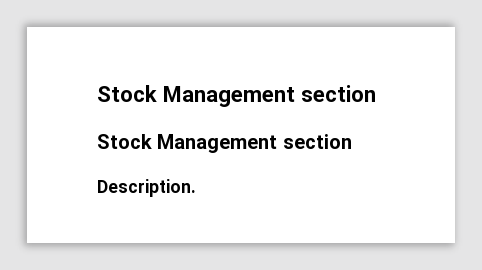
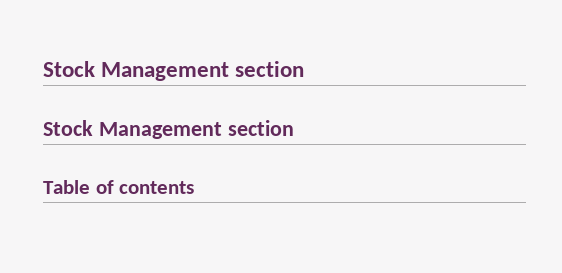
[97,179,196,197] Description. -> [43,180,195,194] Table of contents

